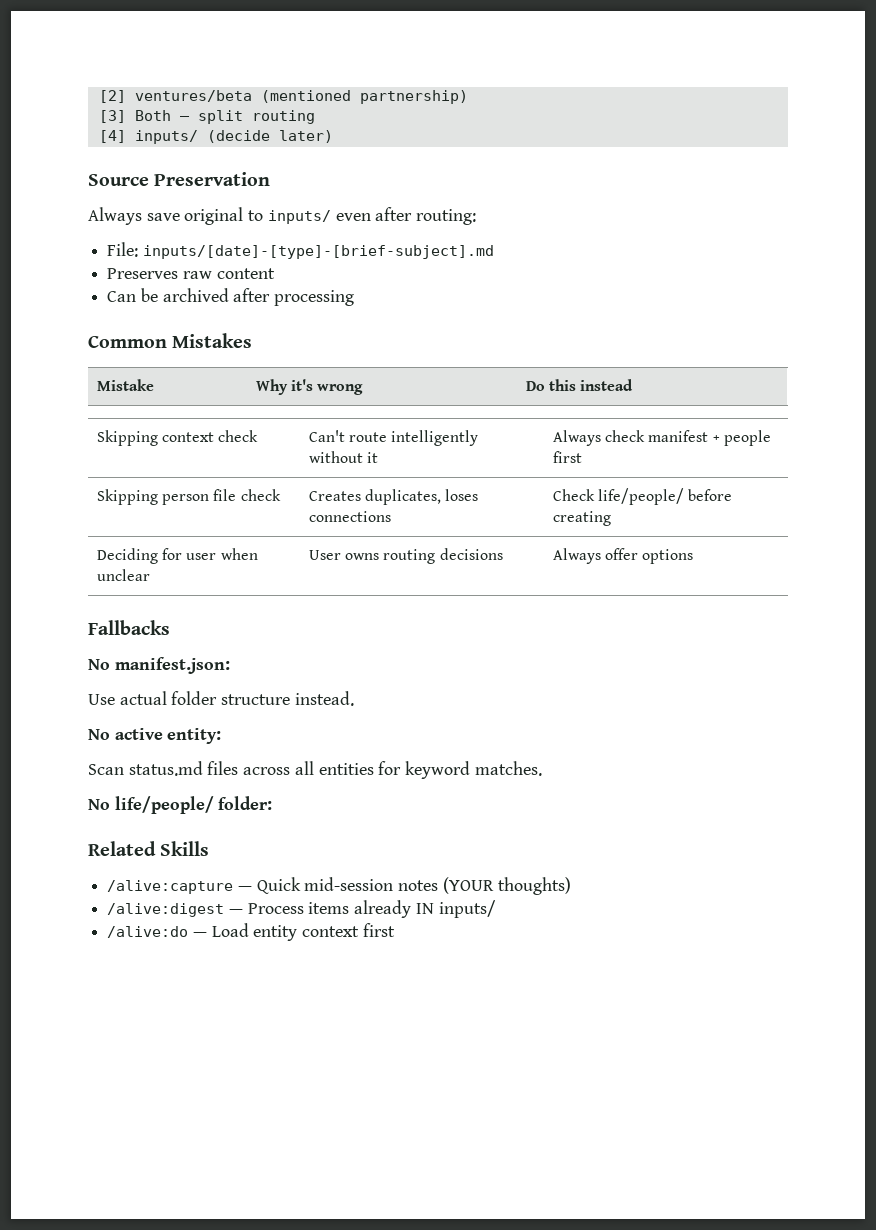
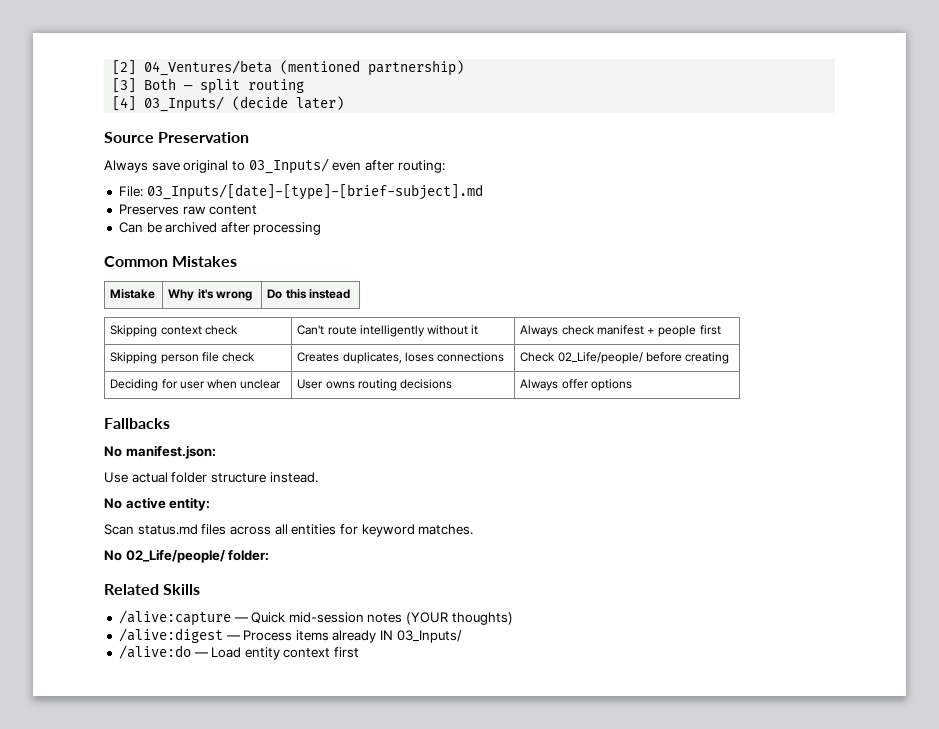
[134,90,252,102] ventures/beta -> [144,60,273,76] 04_Ventures/beta
[134,130,198,144] inputs/ -> [144,96,225,112] 03_Inputs/
[267,210,331,224] inputs/ -> [248,158,329,174] 03_Inputs/
[142,245,494,259] inputs/[date]-[type]-[brief-subject].md -> [146,184,483,200] 03_Inputs/[date]-[type]-[brief-subject].md
[598,488,685,505] life/people/ -> [557,352,643,364] 02_Life/people/
[114,796,214,814] life/people/ -> [125,549,225,563] 02_Life/people/
[438,900,496,918] inputs/ -> [396,630,462,643] 03_Inputs/

